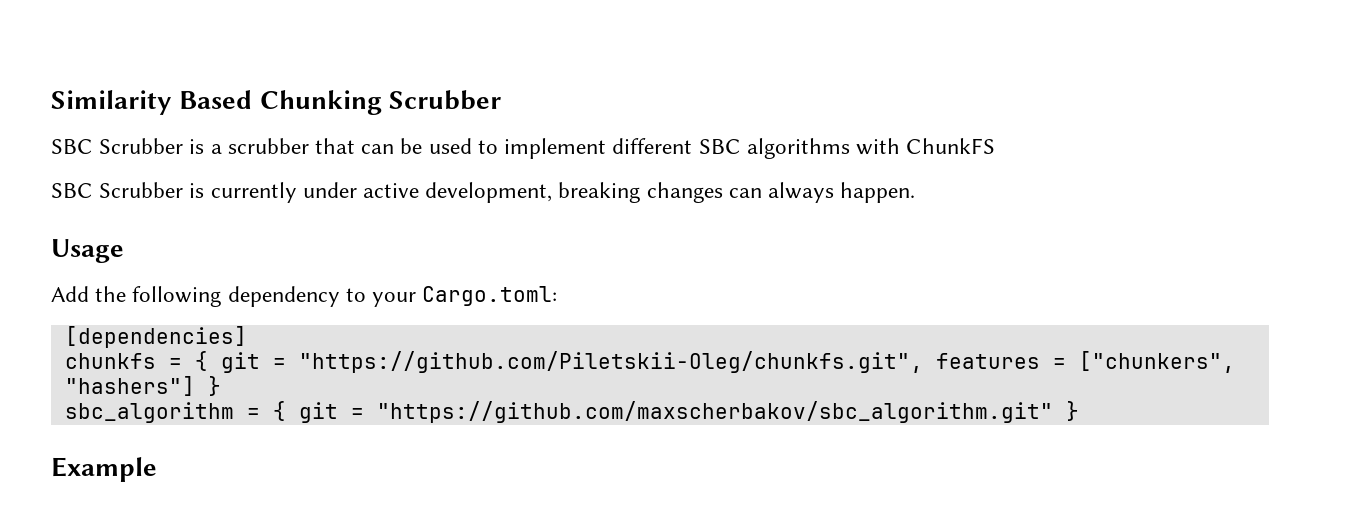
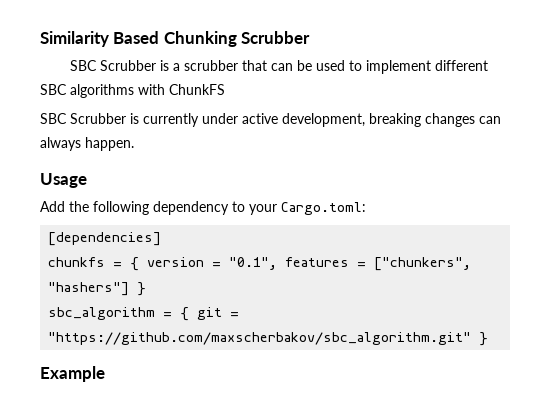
[220,351,923,373] git = "https://github.com/Piletskii-Oleg/chunkfs.git", -> [147,257,278,270] version = "0.1",

